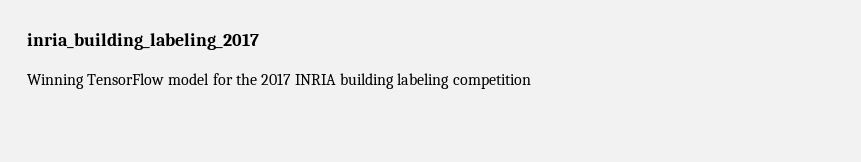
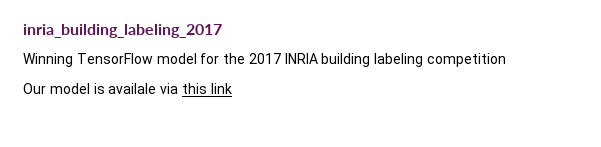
(531, 81) none -> [23,83,232,94] // Our model is availale via this link

